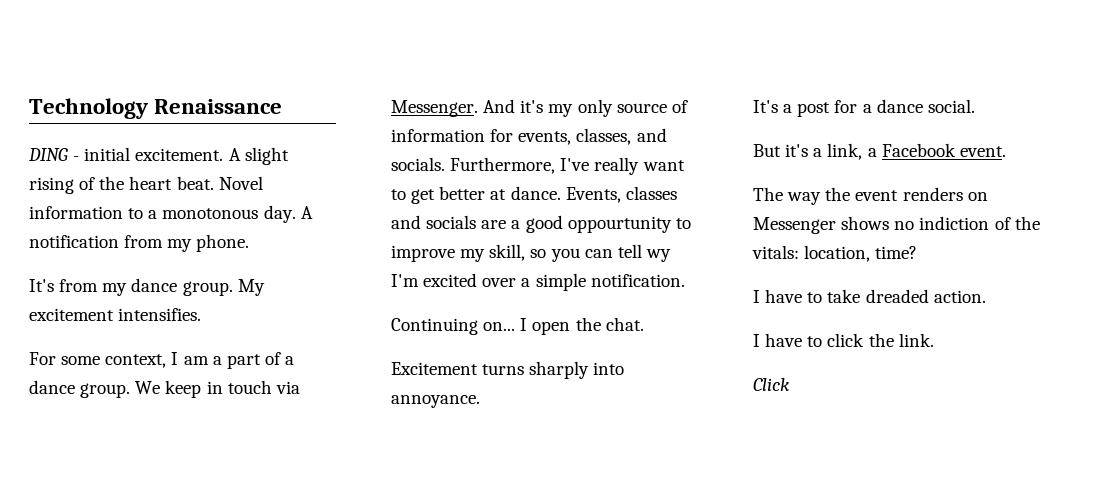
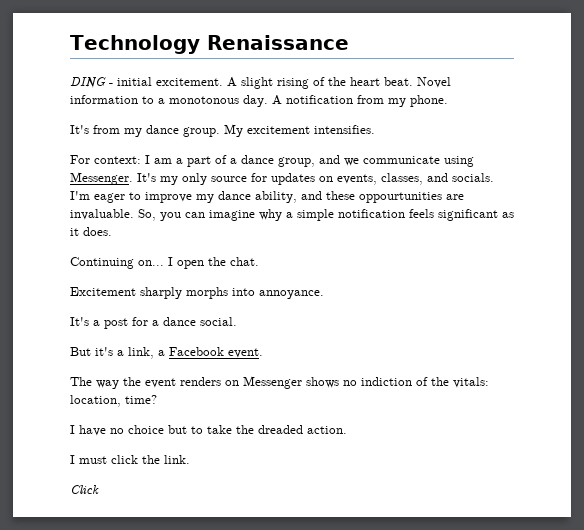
[61,354,167,368] some context, -> [94,156,141,164] context:
[80,380,300,398] [391,99,688,117] [391,128,667,145] [391,157,685,175] [391,186,677,204] [391,215,691,233] [391,244,671,262] [391,273,685,291] group. We keep in touch via Messenger. And it's my only source of information for events, classes, and socials. Furthermore, I've really want to get better at dance. Events, classes and socials are a good oppourtunity to improve my skill, so you can tell wy I'm excited over a simple notification. -> [278,155,474,167] [70,172,494,185] [70,191,464,203] [70,209,514,221] [70,227,112,236] group, and we communicate using Messenger. It's my only source for updates on events, classes, and socials. I'm eager to improve my dance ability, and these oppourtunities are invaluable. So, you can imagine why a simple notification feels significant as it does.
[482,361,590,379] turns sharply -> [140,287,228,299] sharply morphs
(803, 296) none -> [110,425,187,434] no choice but
(861, 296) none -> [236,425,254,434] the
[765,333,823,347] have to -> [79,456,107,464] must

